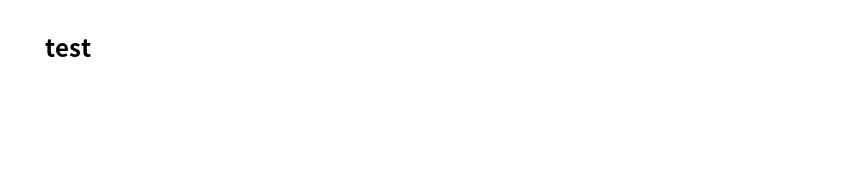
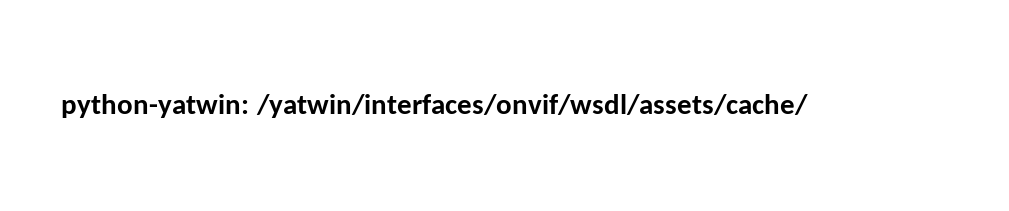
[45,39,91,57] test -> [61,94,808,118] python-yatwin: /yatwin/interfaces/onvif/wsdl/assets/cache/

